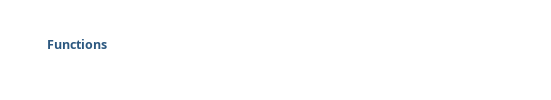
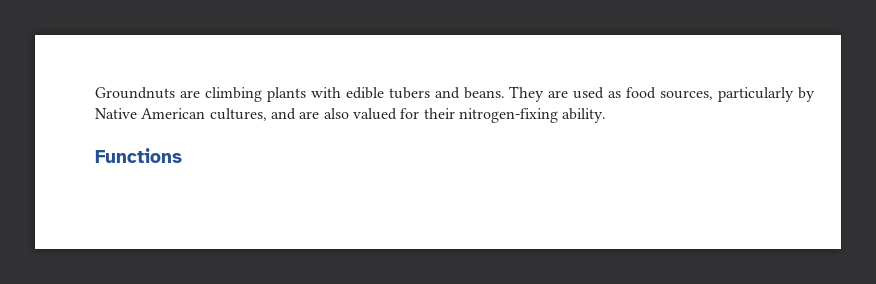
(47, 44) none -> [95,86,815,102] [95,108,607,123] Groundnuts are climbing plants with edible tubers and beans. They are used as food sources, particularly by Native American cultures, and are also valued for their nitrogen-fixing ability. //

